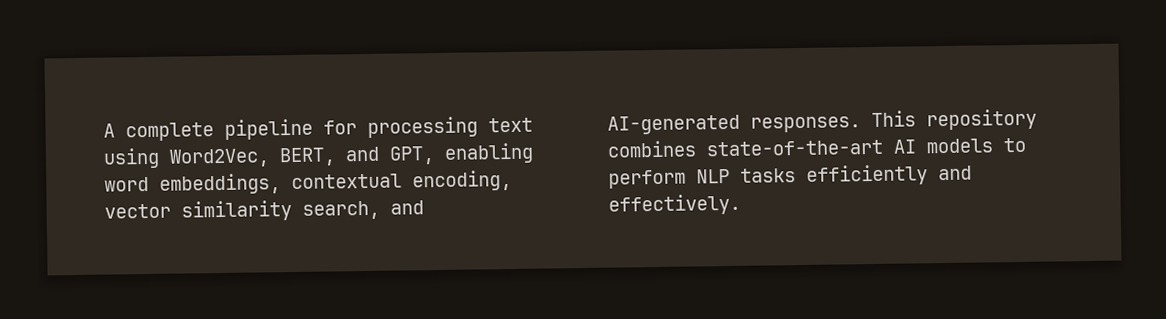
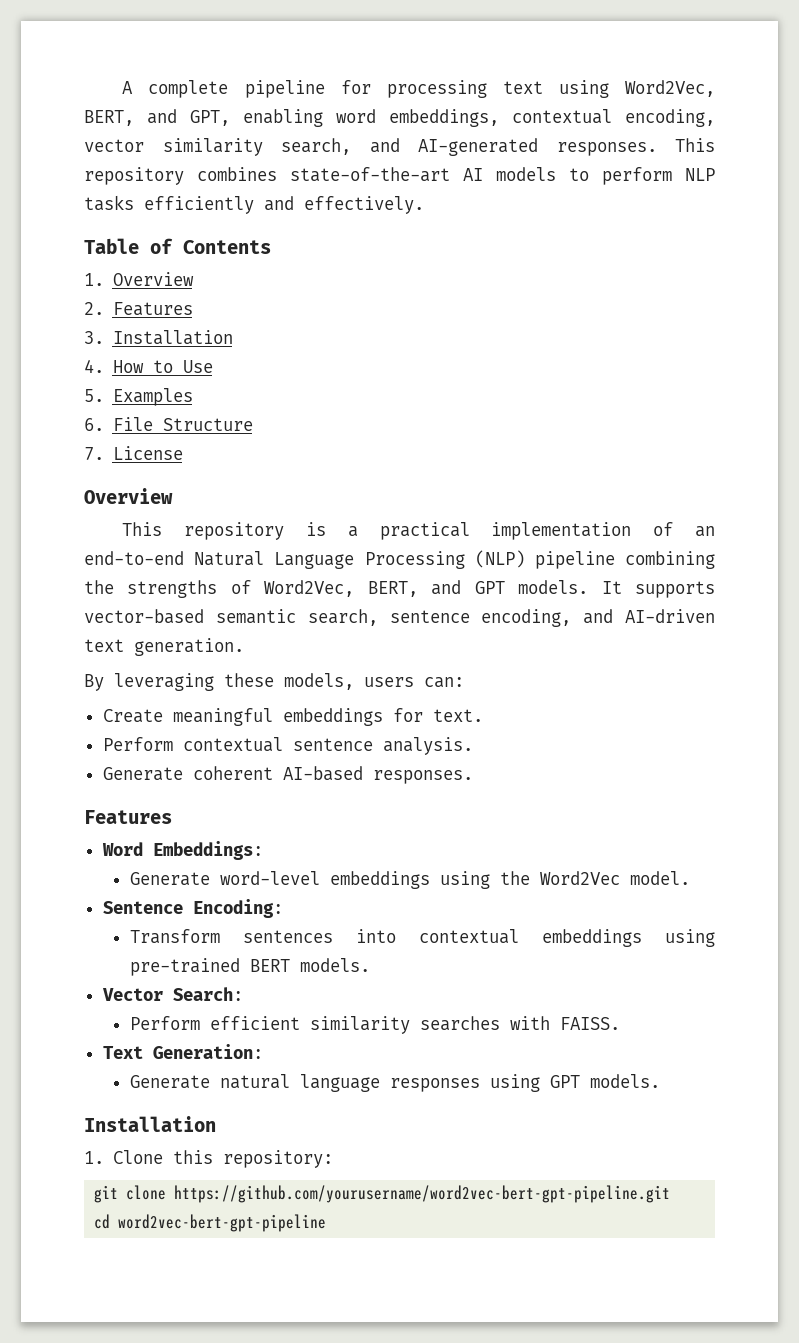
(741, 204) none -> [84,238,271,254] [84,272,194,286] [84,302,193,316] [84,330,233,345] [84,359,213,373] [84,388,193,406] [84,417,253,431] [84,446,183,460] [84,488,173,504] [122,522,715,540] [84,550,716,569] [84,580,716,598] [84,609,715,627] [84,638,244,656] [84,673,464,691] [102,708,483,726] [102,737,473,755] [102,766,473,784] [84,810,172,824] [101,841,263,860] [129,871,690,889] [102,899,283,918] [129,929,715,947] [129,958,370,976] [101,987,243,1001] [129,1016,620,1034] [102,1044,263,1059] [129,1074,660,1092] [84,1116,216,1132] [84,1150,333,1168] [94,1185,671,1203] [94,1214,327,1232] // Table of Contents // 1. Overview // 2. Features // 3. Installation // 4. How to Use // 5. Examples // 6. File Structure // 7. License // Overview // This repository is a practical implementation of an end-to-end Natural Language Processing (NLP) pipeline combining the strengths of Word2Vec, BERT, and GPT models. It supports vector-based semantic search, sentence encoding, and AI-driven text generation. // By leveraging these models, users can: // Create meaningful embeddings for text. // Perform contextual sentence analysis. // Generate coherent AI-based responses. // Features // Word Embeddings: // Generate word-level embeddings using the Word2Vec model. // Sentence Encoding: // Transform sentences into contextual embeddings using pre-trained BERT models. // Vector Search: // Perform efficient similarity searches with FAISS. // Text Generation: // Generate natural language responses using GPT models. // Installation // 1. Clone this repository: // git clone https://github.com/yourusername/word2vec-bert-gpt-pipeline.git // cd word2vec-bert-gpt-pipeline

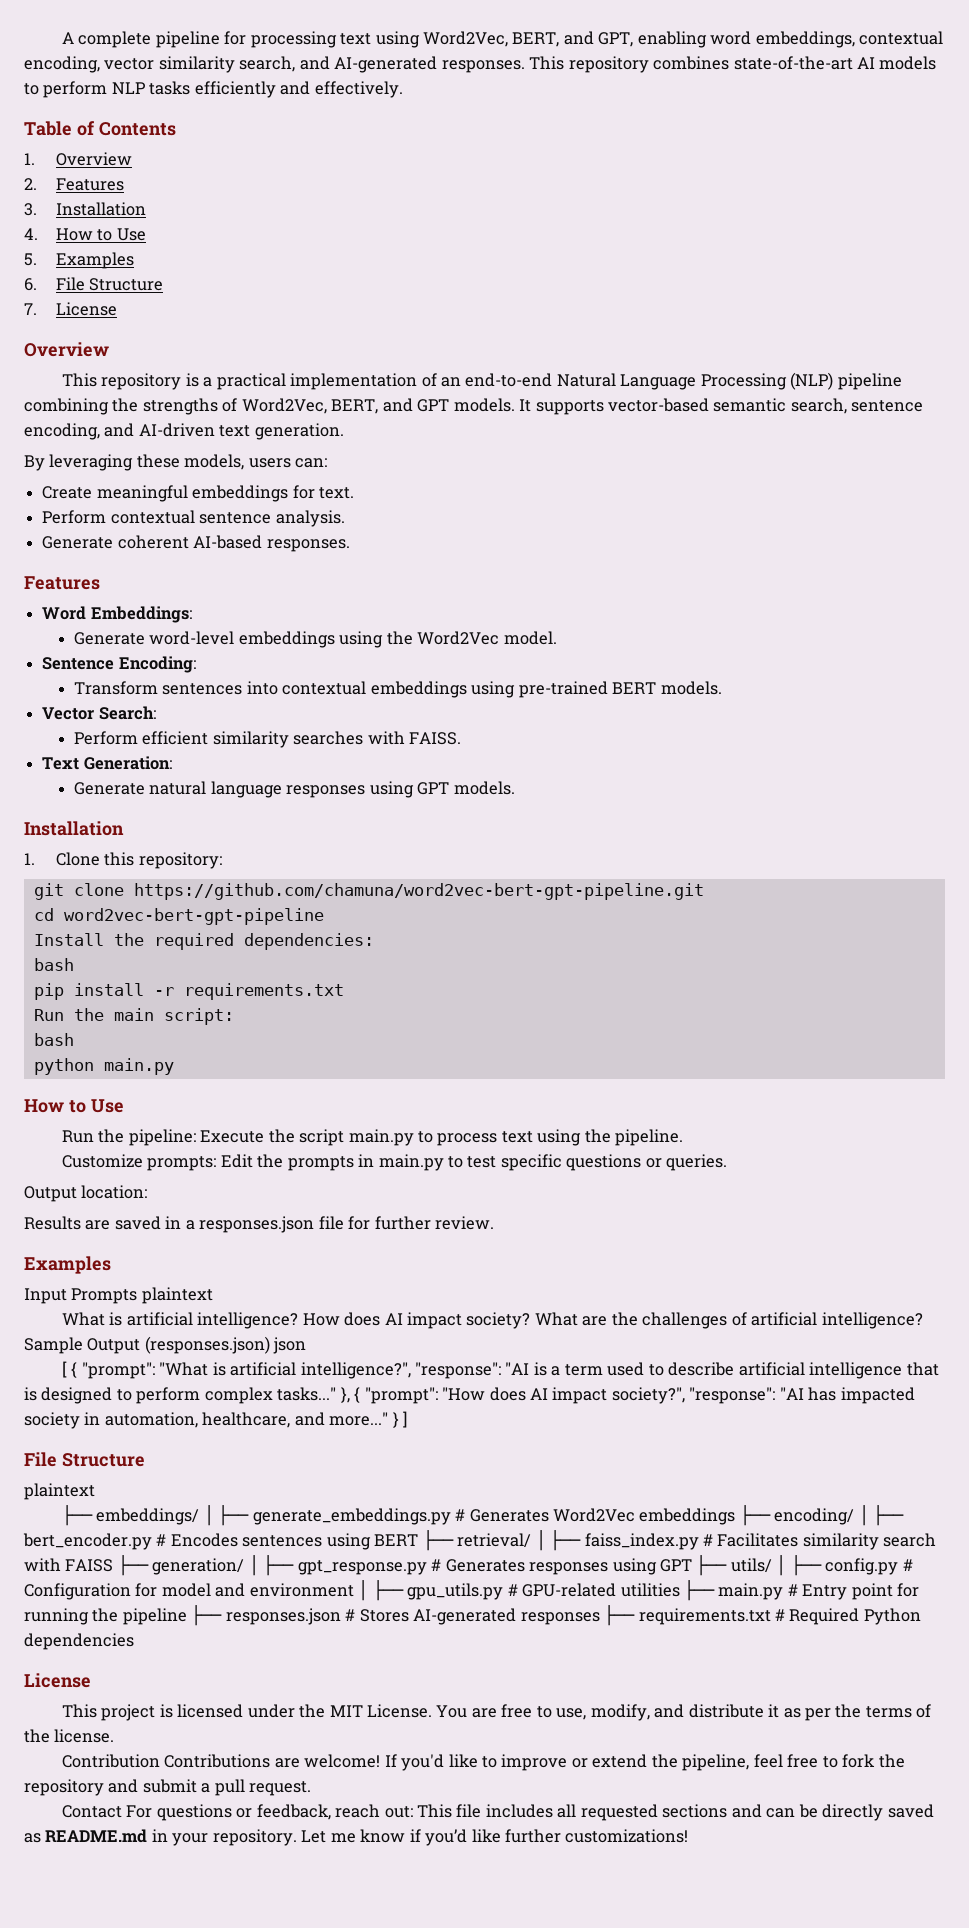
[174,1185,671,1203] https://github.com/yourusername/word2vec-bert-gpt-pipeline.git -> [133,883,704,900] https://github.com/chamuna/word2vec-bert-gpt-pipeline.git
(327, 1223) none -> [33,933,374,950] [33,958,74,971] [33,983,344,1000] [33,1008,234,1025] [33,1033,74,1046] [33,1058,174,1075] [24,1099,124,1113] [61,1129,684,1146] [61,1154,728,1171] [24,1185,148,1202] [24,1216,495,1233] [24,1256,111,1274] [24,1287,213,1304] [61,1312,923,1329] [24,1336,307,1354] [61,1361,939,1379] [24,1387,915,1404] [24,1411,408,1429] [24,1452,145,1467] [24,1483,95,1500] [61,1505,905,1526] [23,1530,937,1551] [24,1555,913,1576] [24,1580,920,1601] [24,1605,921,1626] [24,1633,134,1650] [24,1673,91,1688] [61,1704,932,1721] [24,1729,115,1743] [61,1754,905,1771] [24,1779,312,1796] [61,1804,934,1821] [24,1829,689,1846] // Install the required dependencies: // bash // pip install -r requirements.txt // Run the main script: // bash // python main.py // How to Use // Run the pipeline: Execute the script main.py to process text using the pipeline. // Customize prompts: Edit the prompts in main.py to test specific questions or queries. // Output location: // Results are saved in a responses.json file for further review. // Examples // Input Prompts plaintext // What is artificial intelligence? How does AI impact society? What are the challenges of artificial intelligence? Sample Output (responses.json) json // [ { "prompt": "What is artificial intelligence?", "response": "AI is a term used to describe artificial intelligence that is designed to perform complex tasks..." }, { "prompt": "How does AI impact society?", "response": "AI has impacted society in automation, healthcare, and more..." } ] // File Structure // plaintext // ├── embeddings/ │ ├── generate_embeddings.py # Generates Word2Vec embeddings ├── encoding/ │ ├── bert_encoder.py # Encodes sentences using BERT ├── retrieval/ │ ├── faiss_index.py # Facilitates similarity search with FAISS ├── generation/ │ ├── gpt_response.py # Generates responses using GPT ├── utils/ │ ├── config.py # Configuration for model and environment │ ├── gpu_utils.py # GPU-related utilities ├── main.py # Entry point for running the pipeline ├── responses.json # Stores AI-generated responses ├── requirements.txt # Required Python dependencies // License // This project is licensed under the MIT License. You are free to use, modify, and distribute it as per the terms of the license. // Contribution Contributions are welcome! If you'd like to improve or extend the pipeline, feel free to fork the repository and submit a pull request. // Contact For questions or feedback, reach out: This file includes all requested sections and can be directly saved as README.md in your repository. Let me know if you’d like further customizations!

